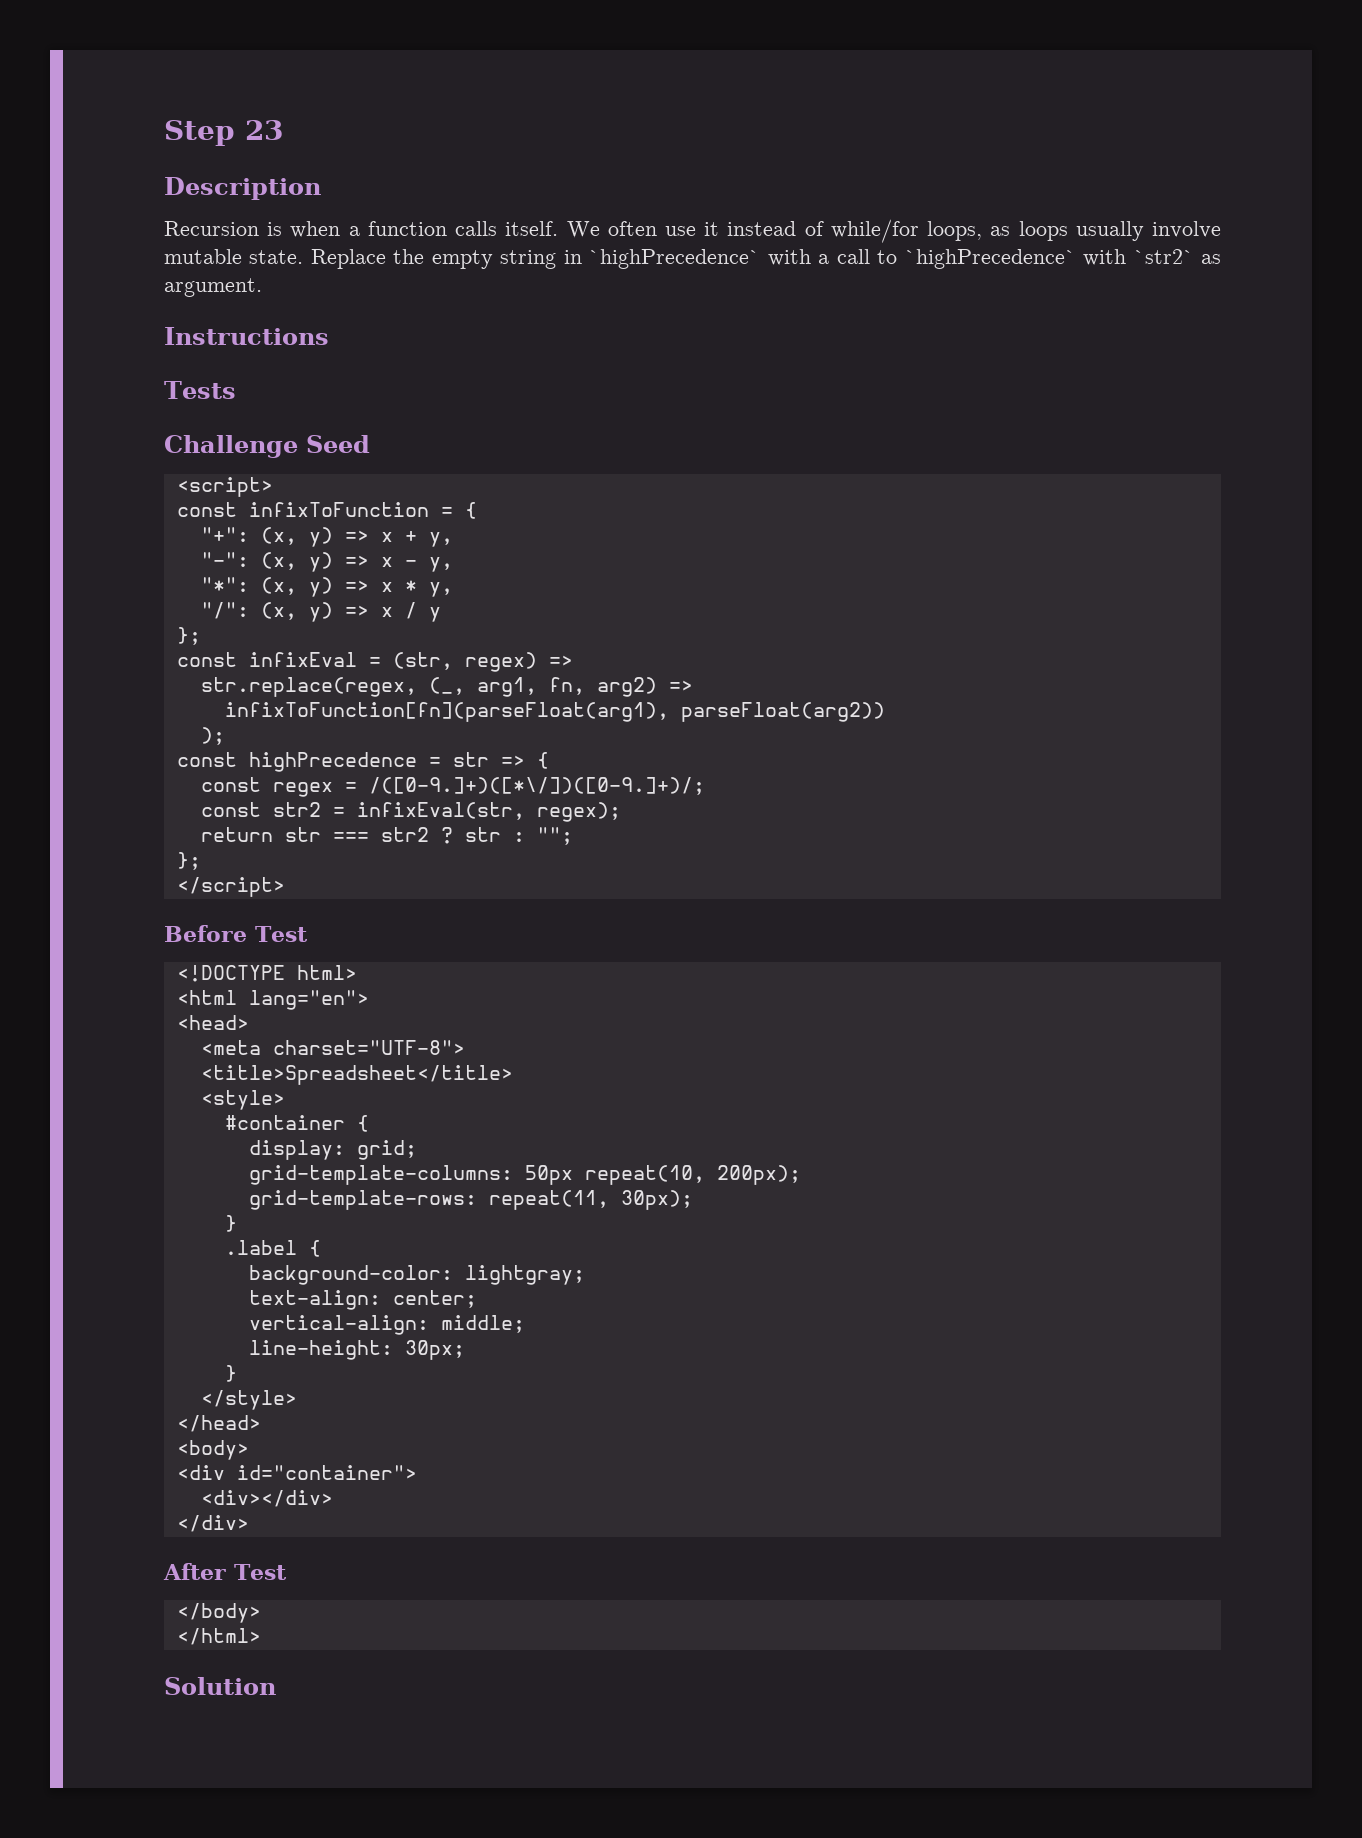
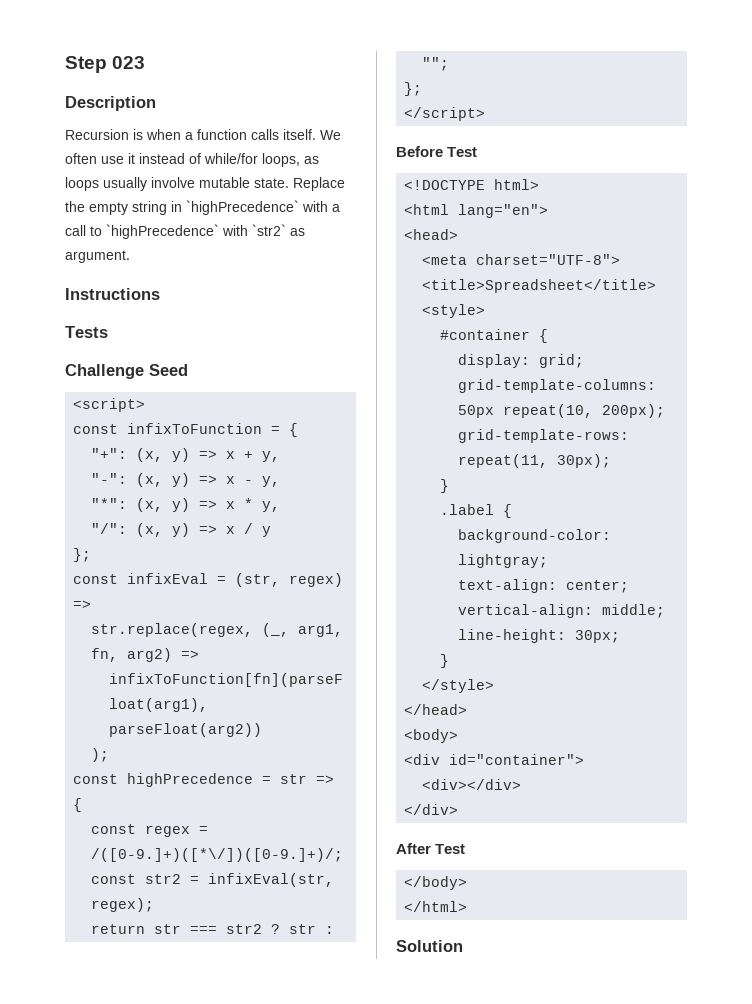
[245,120,283,140] 23 -> [112,56,146,69] 023

